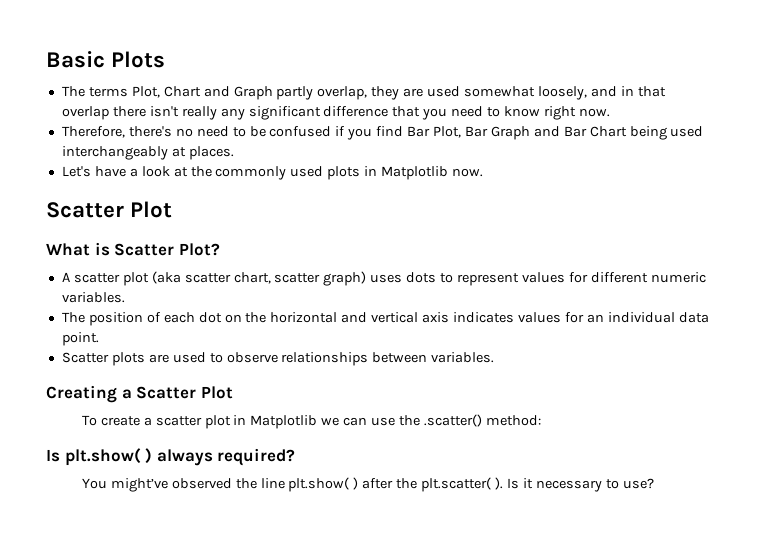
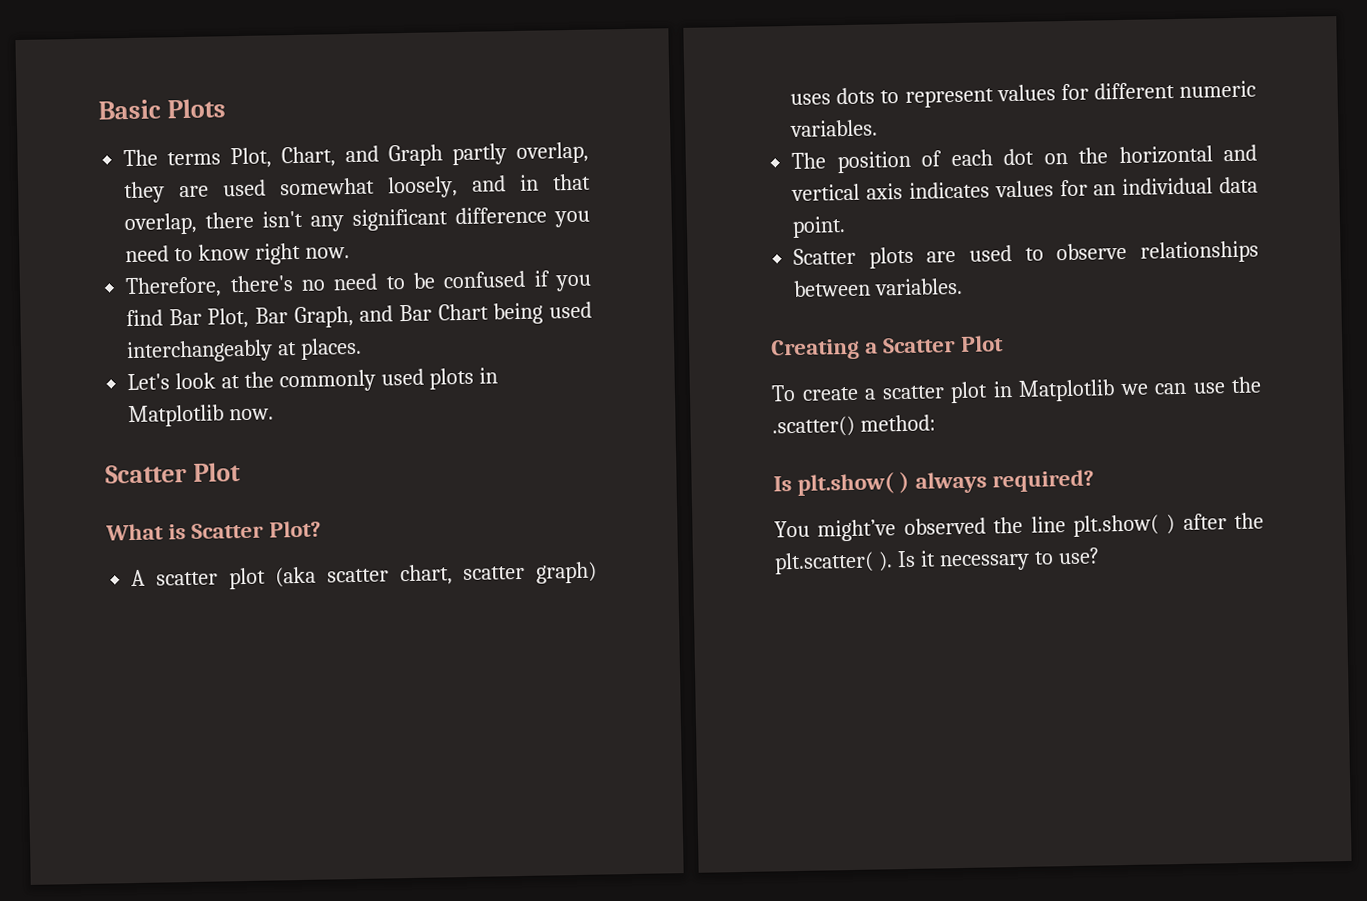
[163,86,201,97] Chart -> [281,146,337,168] Chart,
[61,106,109,120] overlap -> [124,212,198,236] overlap,
[181,106,217,120] really -> (304, 219) none
[392,106,421,117] that -> (548, 215) none
[490,126,530,140] Graph -> [293,305,354,329] Graph,
[94,166,138,177] have a -> (171, 382) none

